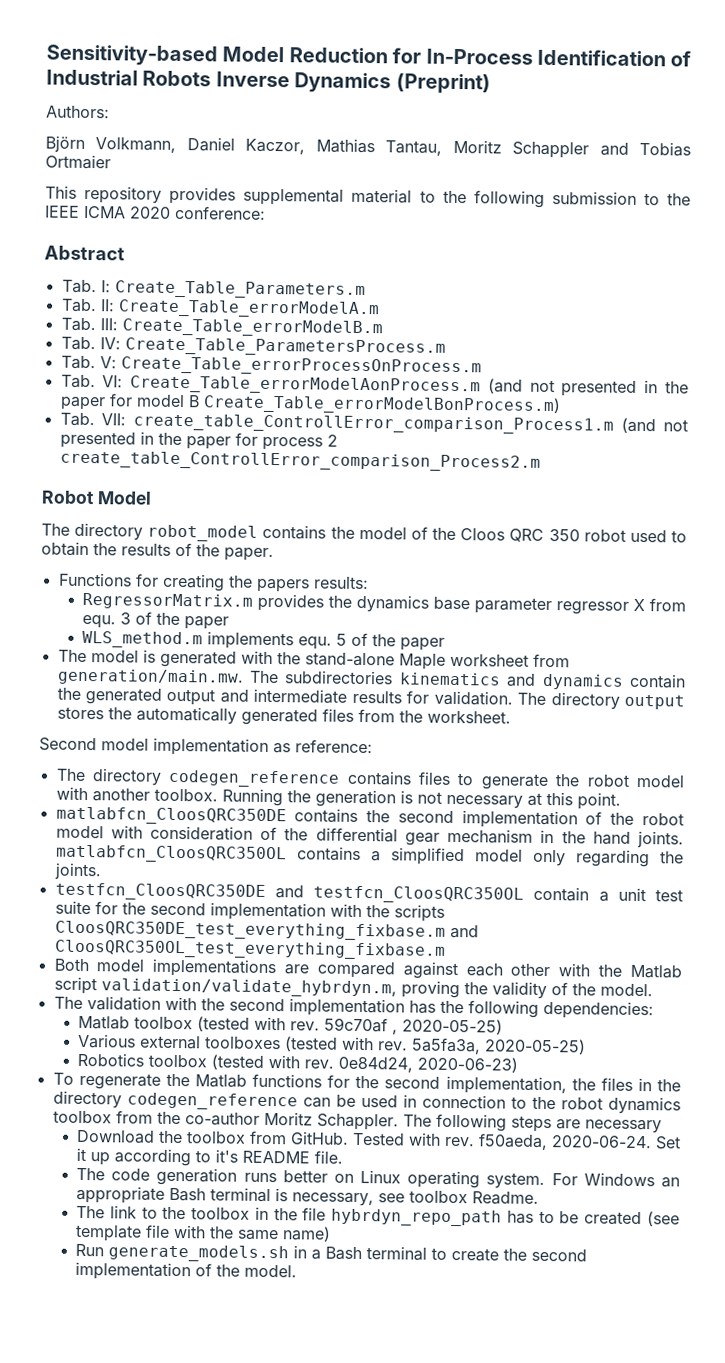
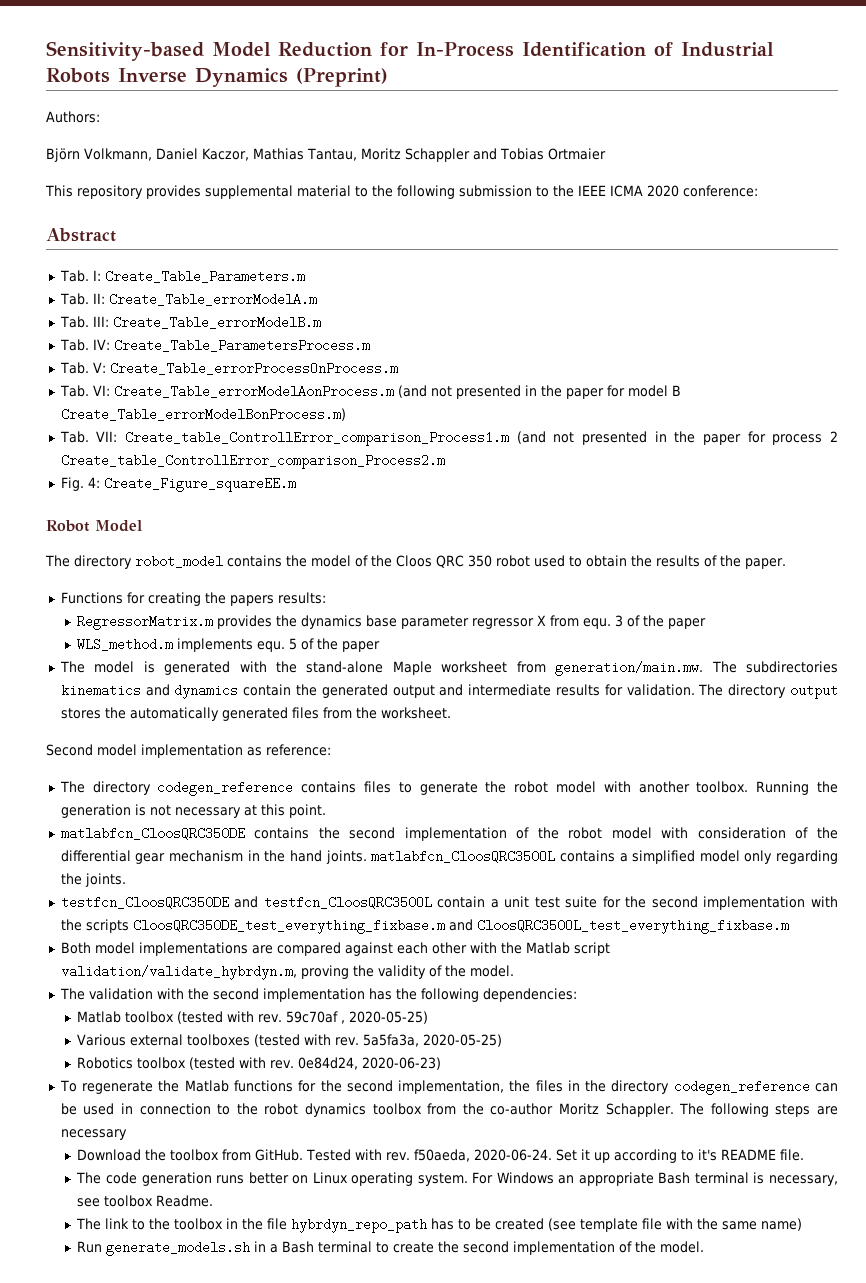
[133,413,615,435] create_table_ControllError_comparison_Process1.m -> [125,431,510,446] Create_table_ControllError_comparison_Process1.m
[59,450,541,472] create_table_ControllError_comparison_Process2.m -> [60,454,445,469] [60,477,296,492] Create_table_ControllError_comparison_Process2.m // Fig. 4: Create_Figure_squareEE.m

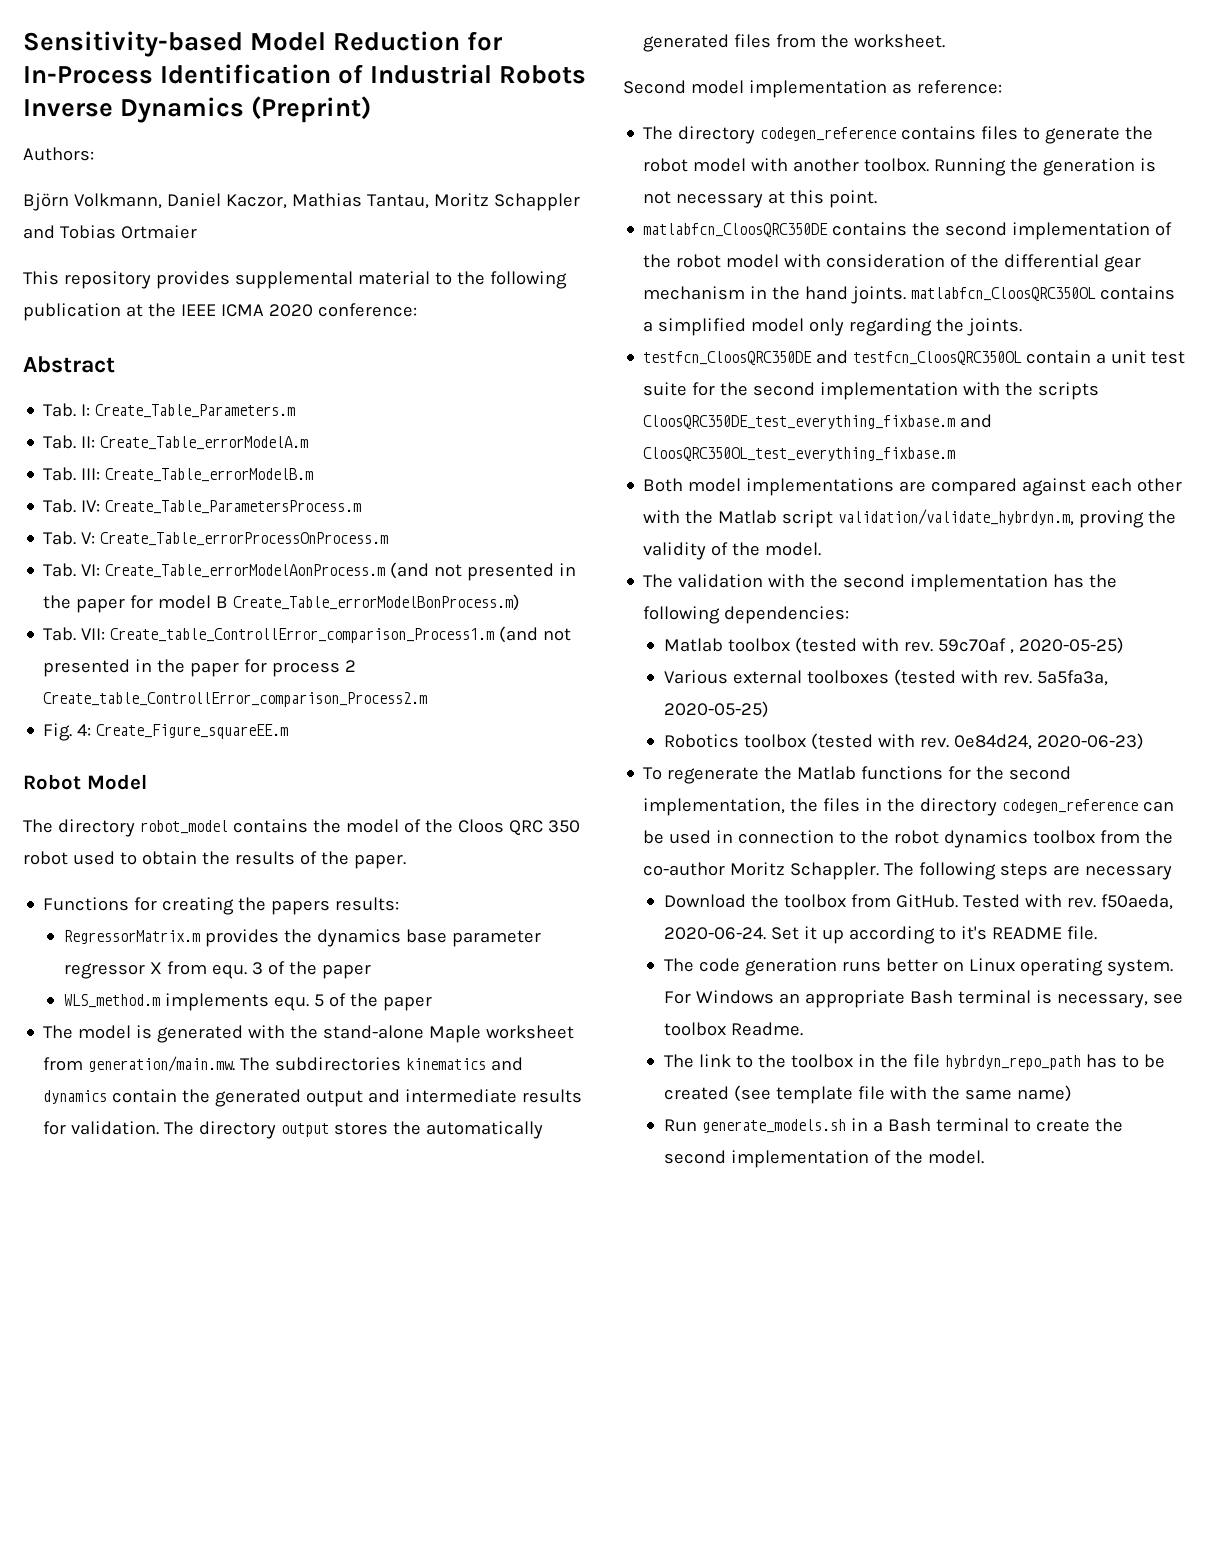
[459,185,549,197] submission to -> [23,303,143,321] publication at

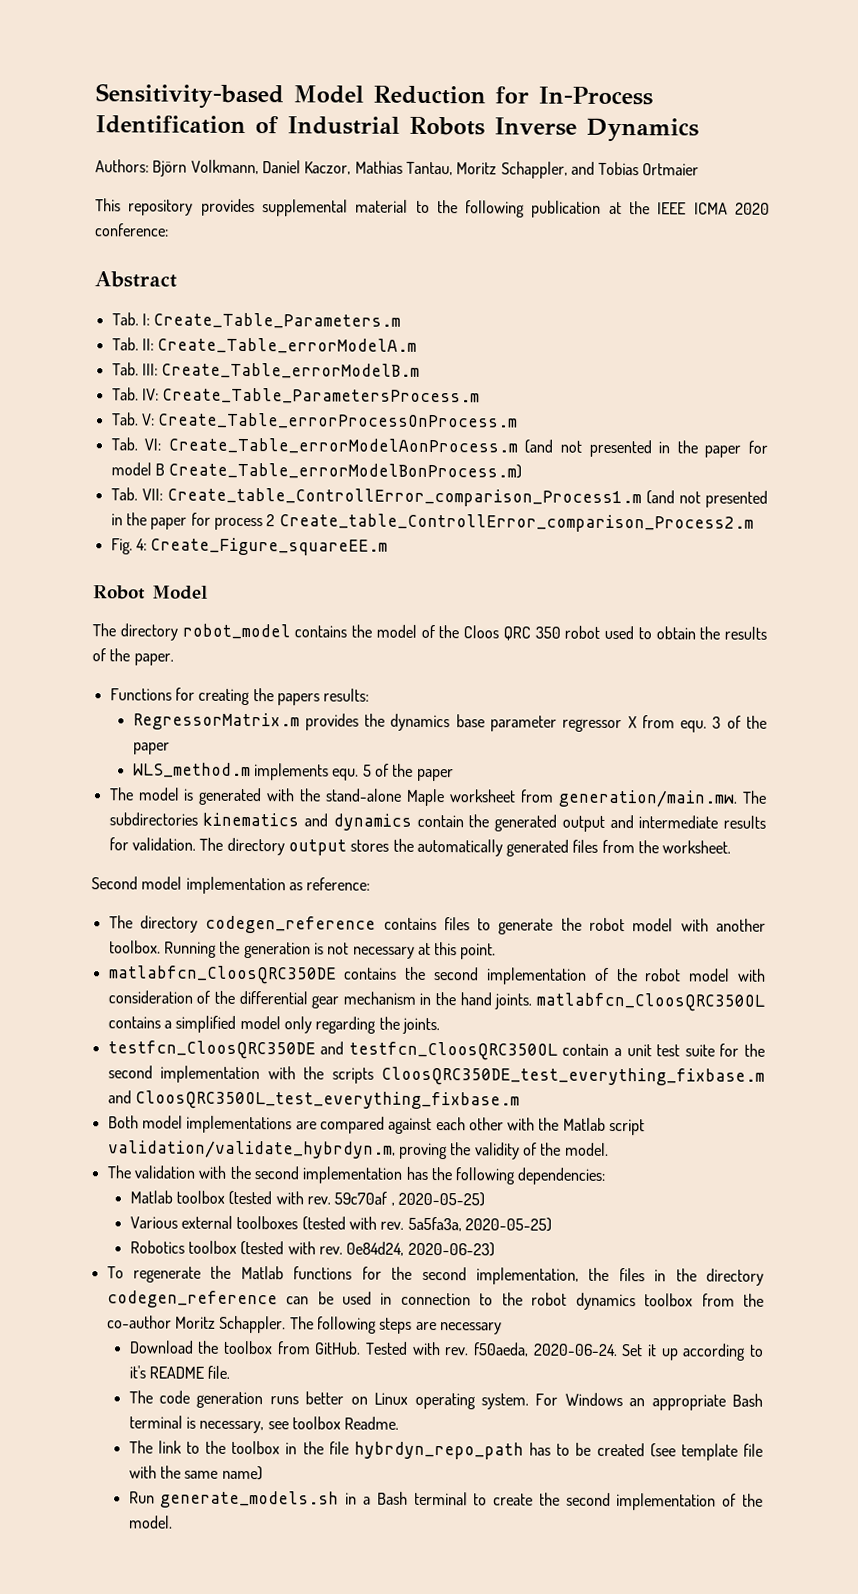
[251,96,372,123] (Preprint) -> (699, 130) none
(94, 154) // -> (149, 166) none
[493,193,580,211] Schappler -> [500,161,568,179] Schappler,

